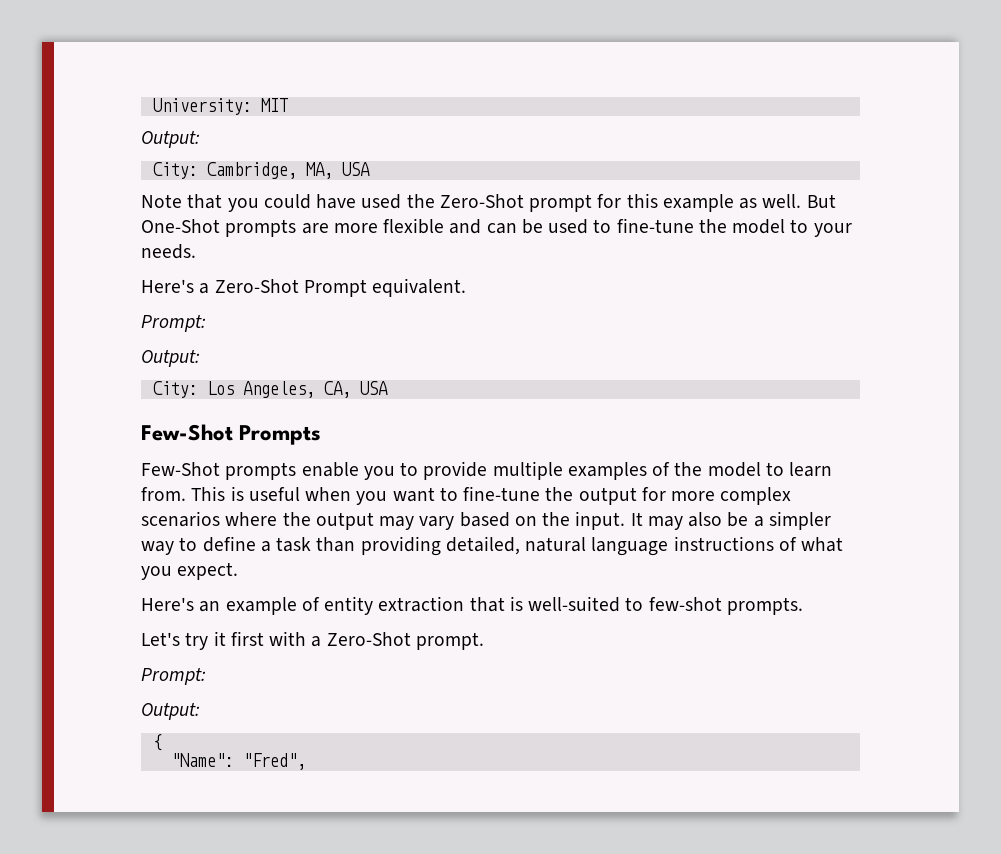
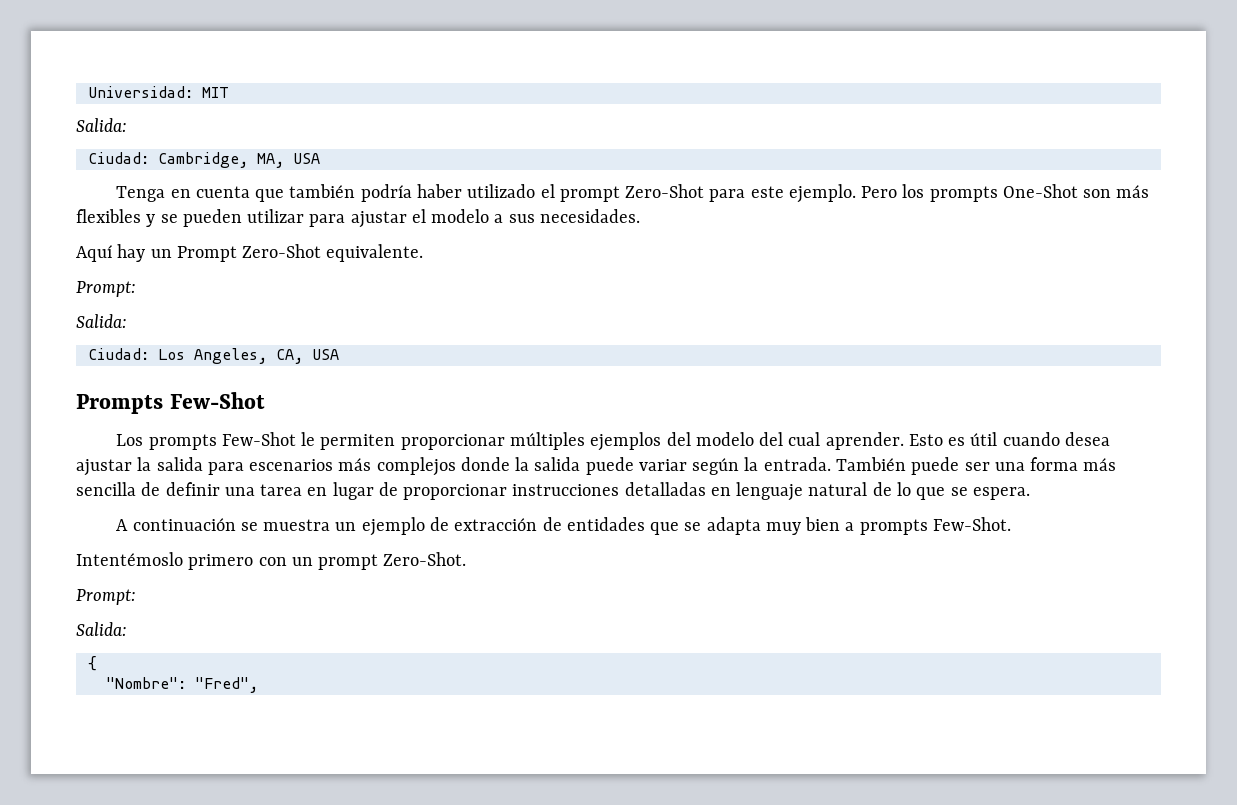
[152,98,252,115] University: -> [87,86,193,98] Universidad:
[141,130,200,148] [152,162,198,179] Output: // City: -> [76,118,127,132] [87,152,149,164] Salida: // Ciudad:
[141,193,836,212] [141,218,852,237] [141,244,196,259] [141,278,467,297] [141,314,206,332] [141,349,200,367] [152,381,198,398] Note that you could have used the Zero-Shot prompt for this example as well. But One-Shot prompts are more flexible and can be used to fine-tune the model to your needs. // Here's a Zero-Shot Prompt equivalent. // Prompt: // Output: // City: -> [116,184,1150,203] [76,209,640,228] [76,244,424,262] [76,281,136,297] [76,314,127,328] [87,348,149,360] Tenga en cuenta que también podría haber utilizado el prompt Zero-Shot para este ejemplo. Pero los prompts One-Shot son más flexibles y se pueden utilizar para ajustar el modelo a sus necesidades. // Aquí hay un Prompt Zero-Shot equivalente. // Prompt: // Salida: // Ciudad:
[141,424,322,445] [141,461,833,480] [141,486,792,505] [141,511,831,530] [141,536,844,556] [141,562,239,580] [141,596,803,615] [141,631,484,650] [141,667,206,685] [141,702,200,720] Few-Shot Prompts // Few-Shot prompts enable you to provide multiple examples of the model to learn from. This is useful when you want to fine-tune the output for more complex scenarios where the output may vary based on the input. It may also be a simpler way to define a task than providing detailed, natural language instructions of what you expect. // Here's an example of entity extraction that is well-suited to few-shot prompts. // Let's try it first with a Zero-Shot prompt. // Prompt: // Output: -> [76,392,265,414] [116,432,1110,451] [76,457,1117,476] [76,482,1030,501] [116,517,1011,536] [76,552,467,570] [76,589,136,605] [76,622,127,636] Prompts Few-Shot // Los prompts Few-Shot le permiten proporcionar múltiples ejemplos del modelo del cual aprender. Esto es útil cuando desea ajustar la salida para escenarios más complejos donde la salida puede variar según la entrada. También puede ser una forma más sencilla de definir una tarea en lugar de proporcionar instrucciones detalladas en lenguaje natural de lo que se espera. // A continuación se muestra un ejemplo de extracción de entidades que se adapta muy bien a prompts Few-Shot. // Intentémoslo primero con un prompt Zero-Shot. // Prompt: // Salida:
[170,753,234,767] "Name": -> [105,677,186,689] "Nombre":

